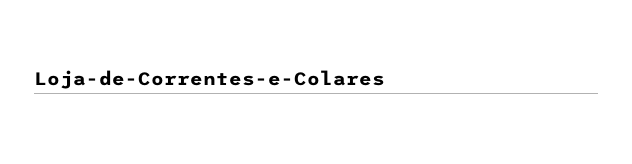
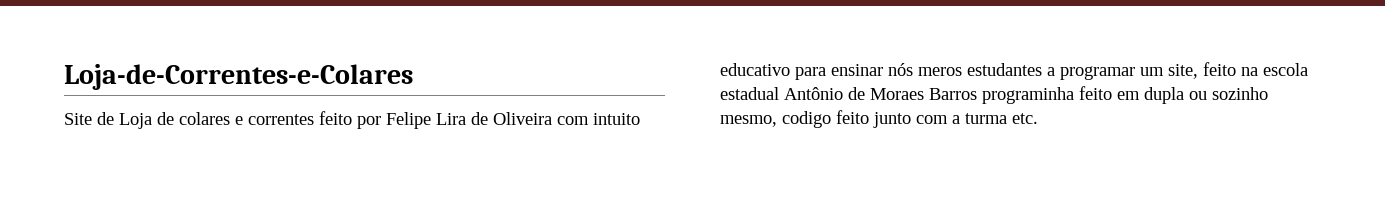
(385, 79) none -> [64,111,640,129] [720,62,1308,80] [720,86,1268,104] [720,110,1038,128] // Site de Loja de colares e correntes feito por Felipe Lira de Oliveira com intuito educativo para ensinar nós meros estudantes a programar um site, feito na escola estadual Antônio de Moraes Barros programinha feito em dupla ou sozinho mesmo, codigo feito junto com a turma etc.

